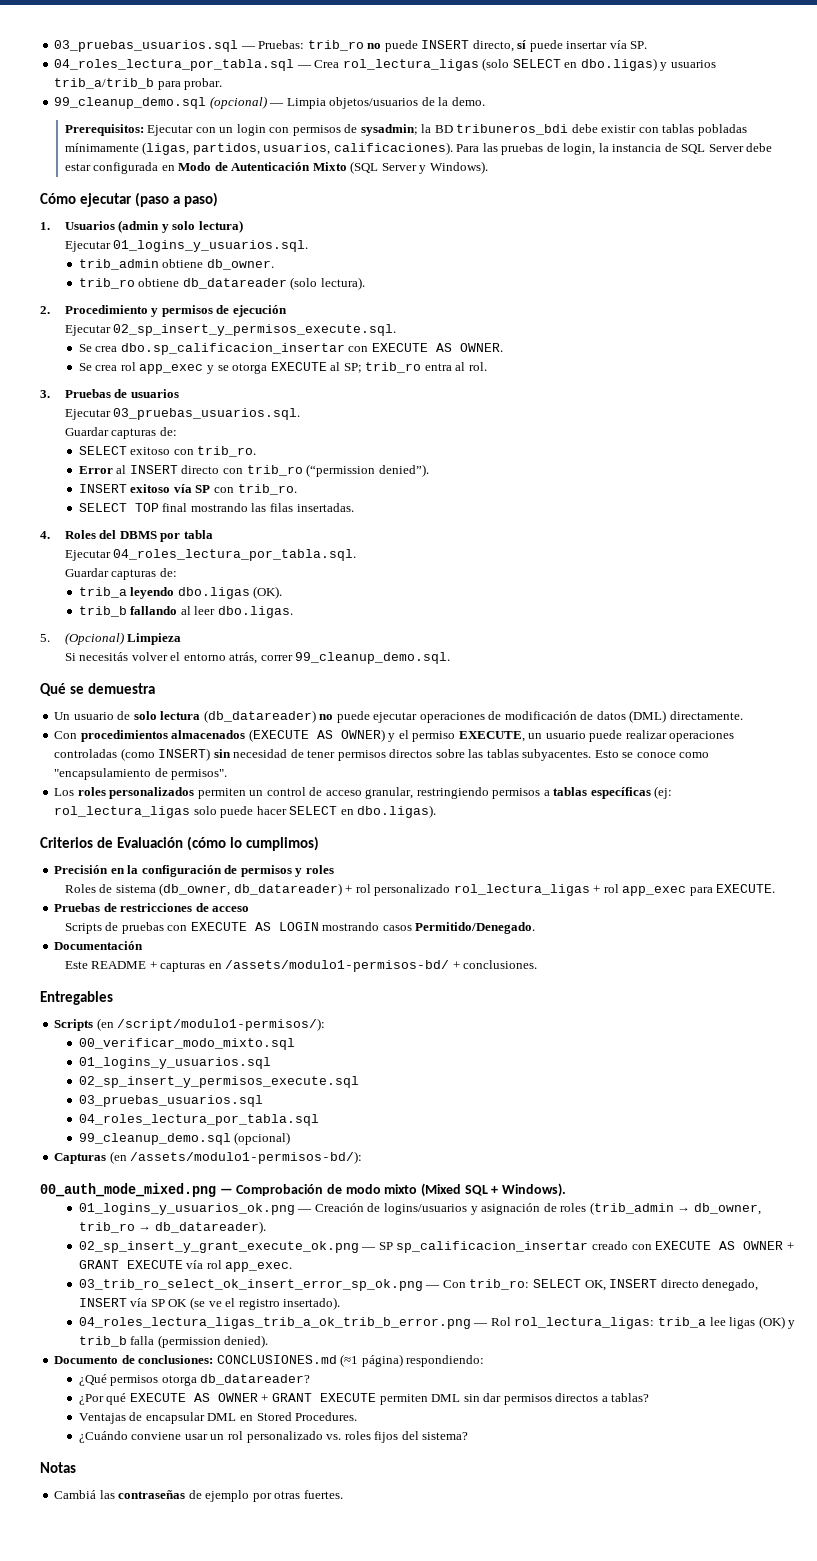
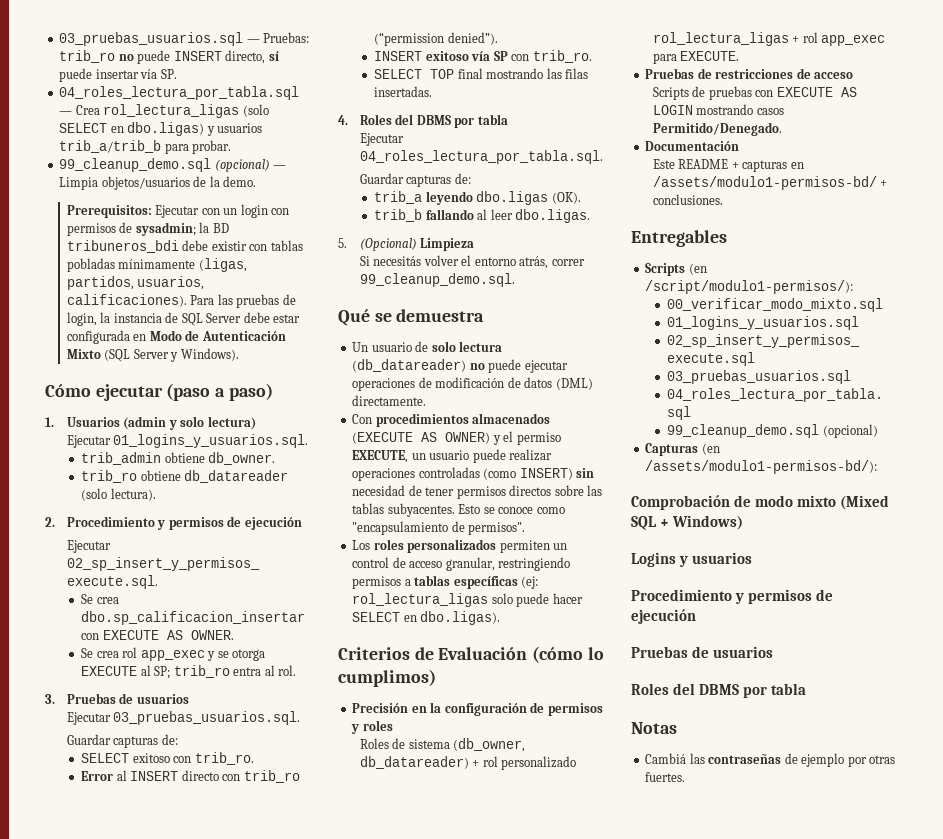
[40,1183,233,1197] 00_auth_mode_mixed.png — -> (878, 467) none
[501,1183,566,1197] [78,1202,761,1215] [78,1221,266,1234] [78,1241,794,1253] [78,1260,293,1272] [78,1279,759,1291] [78,1297,341,1310] [78,1316,796,1329] [78,1335,269,1348] [54,1354,485,1367] [78,1374,311,1386] [78,1393,650,1405] [78,1412,358,1424] [78,1431,469,1443] Windows). // 01_logins_y_usuarios_ok.png — Creación de logins/usuarios y asignación de roles (trib_admin → db_owner, trib_ro → db_datareader). // 02_sp_insert_y_grant_execute_ok.png — SP sp_calificacion_insertar creado con EXECUTE AS OWNER + GRANT EXECUTE vía rol app_exec. // 03_trib_ro_select_ok_insert_error_sp_ok.png — Con trib_ro: SELECT OK, INSERT directo denegado, INSERT vía SP OK (se ve el registro insertado). // 04_roles_lectura_ligas_trib_a_ok_trib_b_error.png — Rol rol_lectura_ligas: trib_a lee ligas (OK) y trib_b falla (permission denied). // Documento de conclusiones: CONCLUSIONES.md (≈1 página) respondiendo: // ¿Qué permisos otorga db_datareader? // ¿Por qué EXECUTE AS OWNER + GRANT EXECUTE permiten DML sin dar permisos directos a tablas? // Ventajas de encapsular DML en Stored Procedures. // ¿Cuándo conviene usar un rol personalizado vs. roles fijos del sistema? -> [672,515,744,530] [631,552,753,567] [631,589,834,604] [631,609,696,624] [631,646,774,658] [631,683,807,698] Windows) // Logins y usuarios // Procedimiento y permisos de ejecución // Pruebas de usuarios // Roles del DBMS por tabla

